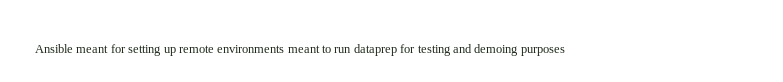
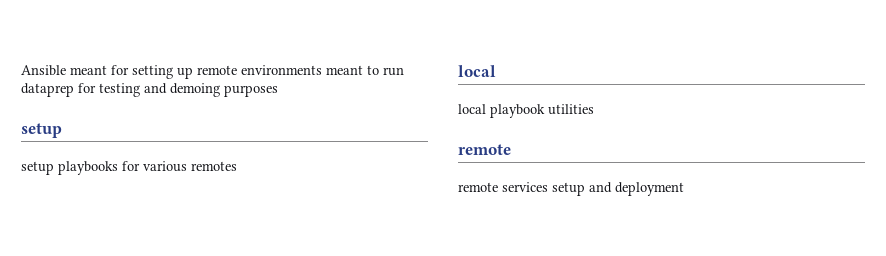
(565, 51) none -> [21,123,62,138] [21,161,237,175] [458,65,496,77] [458,104,594,118] [458,144,511,155] [458,182,684,196] // setup // setup playbooks for various remotes // local // local playbook utilities // remote // remote services setup and deployment

